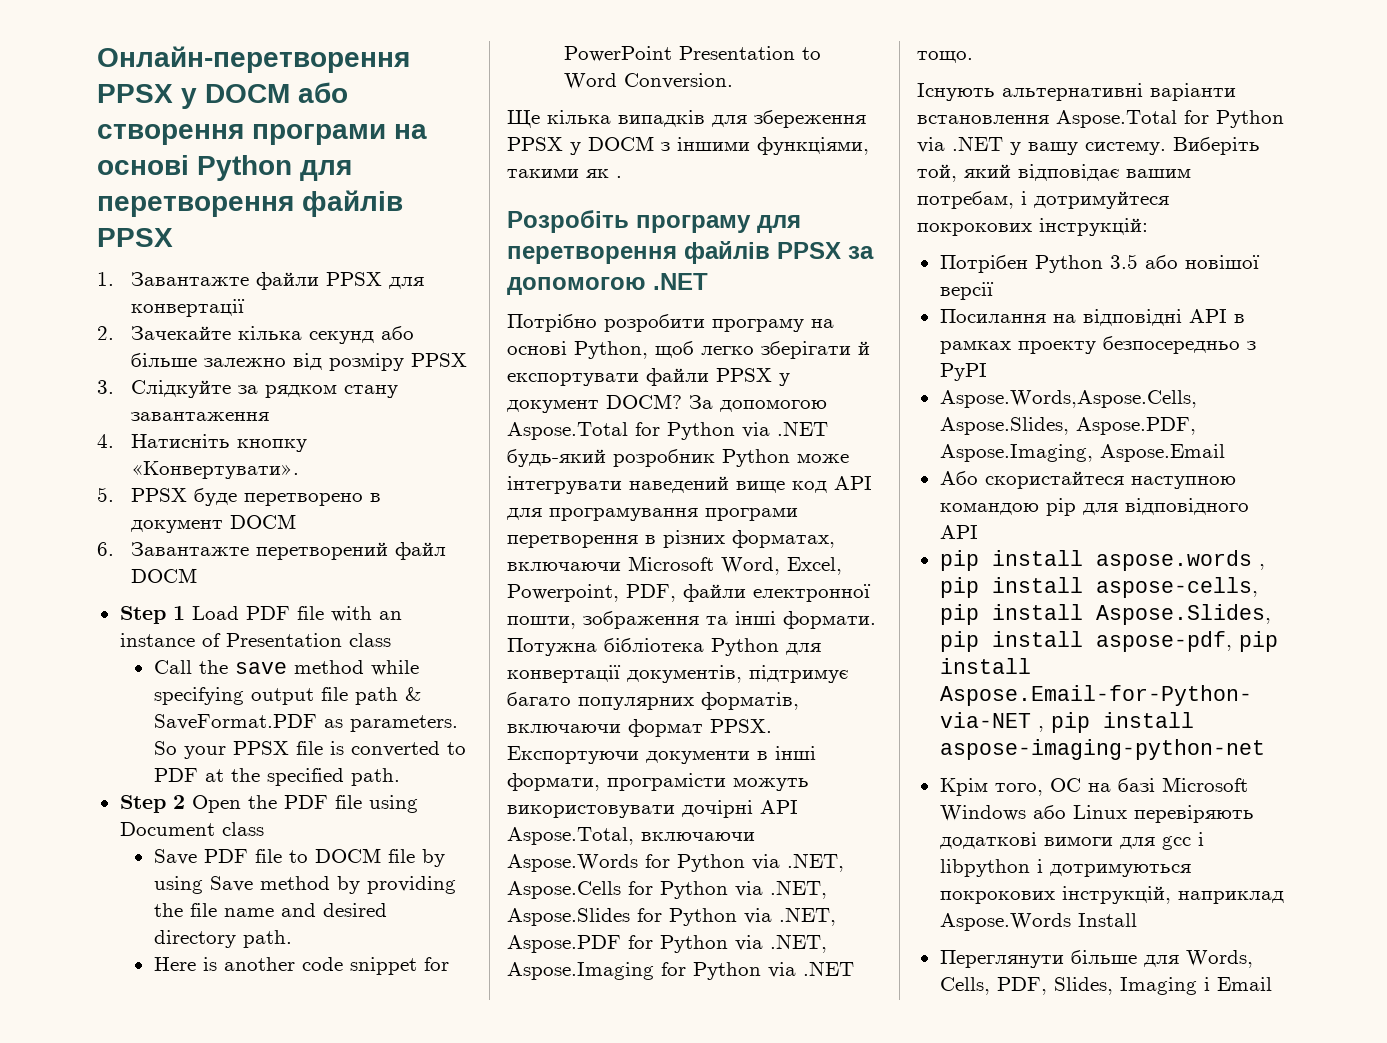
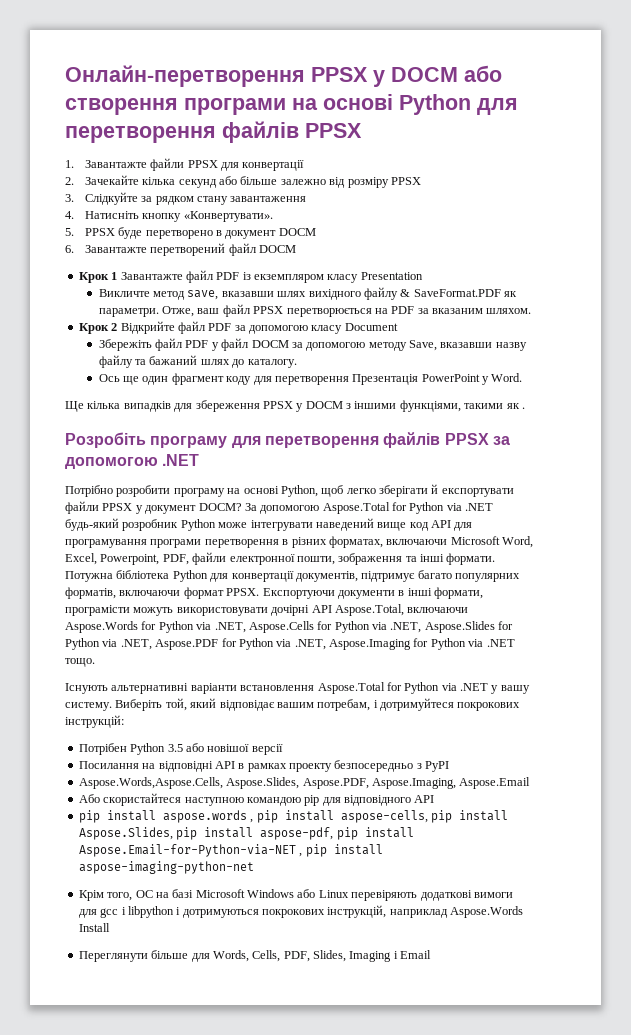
[119,606,402,624] [119,633,391,647] [153,660,419,676] [153,687,421,705] [153,714,458,732] [153,741,466,759] [153,768,400,786] [119,795,418,813] [119,822,264,836] [153,848,445,867] [153,876,456,894] [153,903,387,917] [153,930,292,948] [153,957,449,975] [563,46,821,62] [563,73,733,89] Step 1 Load PDF file with an instance of Presentation class // Call the save method while specifying output file path & SaveFormat.PDF as parameters. So your PPSX file is converted to PDF at the specified path. // Step 2 Open the PDF file using Document class // Save PDF file to DOCM file by using Save method by providing the file name and desired directory path. // Here is another code snippet for PowerPoint Presentation to Word Conversion. -> [78,270,423,283] [98,287,518,300] [98,304,532,317] [78,321,398,334] [98,338,527,351] [98,355,297,368] [98,373,523,385] Крок 1 Завантажте файл PDF із екземпляром класу Presentation // Викличте метод save, вказавши шлях вихідного файлу & SaveFormat.PDF як параметри. Отже, ваш файл PPSX перетворюється на PDF за вказаним шляхом. // Крок 2 Відкрийте файл PDF за допомогою класу Document // Збережіть файл PDF у файл DOCM за допомогою методу Save, вказавши назву файлу та бажаний шлях до каталогу. // Ось ще один фрагмент коду для перетворення Презентація PowerPoint у Word.

